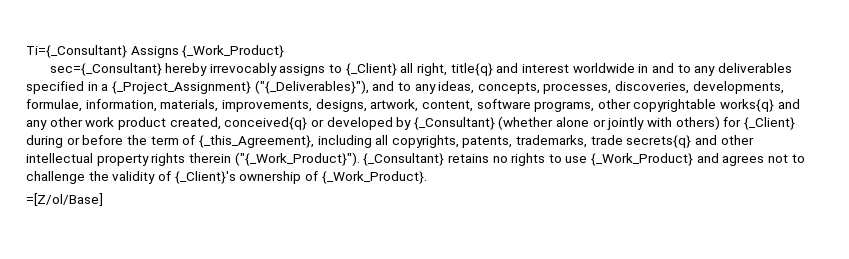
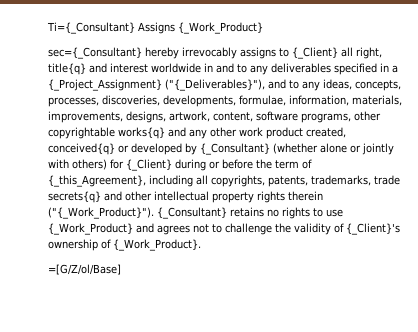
[26,193,103,206] =[Z/ol/Base] -> [48,264,121,275] =[G/Z/ol/Base]

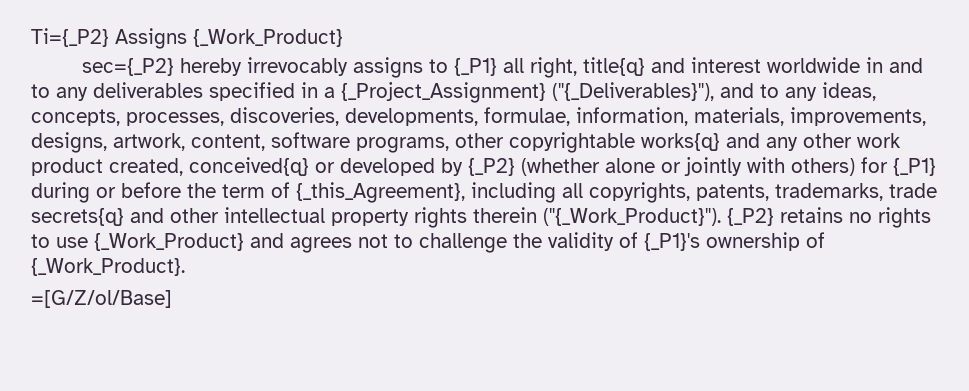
[47,22,135,34] Ti={_Consultant} -> [31,28,109,47] Ti={_P2}
[48,47,142,59] sec={_Consultant} -> [82,58,175,76] sec={_P2}
[292,47,338,59] {_Client} -> [454,58,498,76] {_P1}
[200,143,270,155] {_Consultant} -> [468,158,515,176] {_P2}
[126,159,172,171] {_Client} -> [893,158,936,176] {_P1}
[157,207,227,219] {_Consultant} -> [727,208,774,226] {_P2}
[346,223,400,235] {_Client}'s -> [644,233,700,251] {_P1}'s

